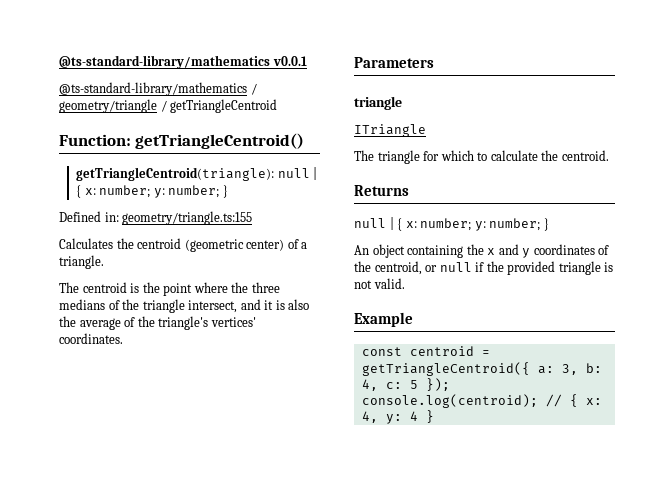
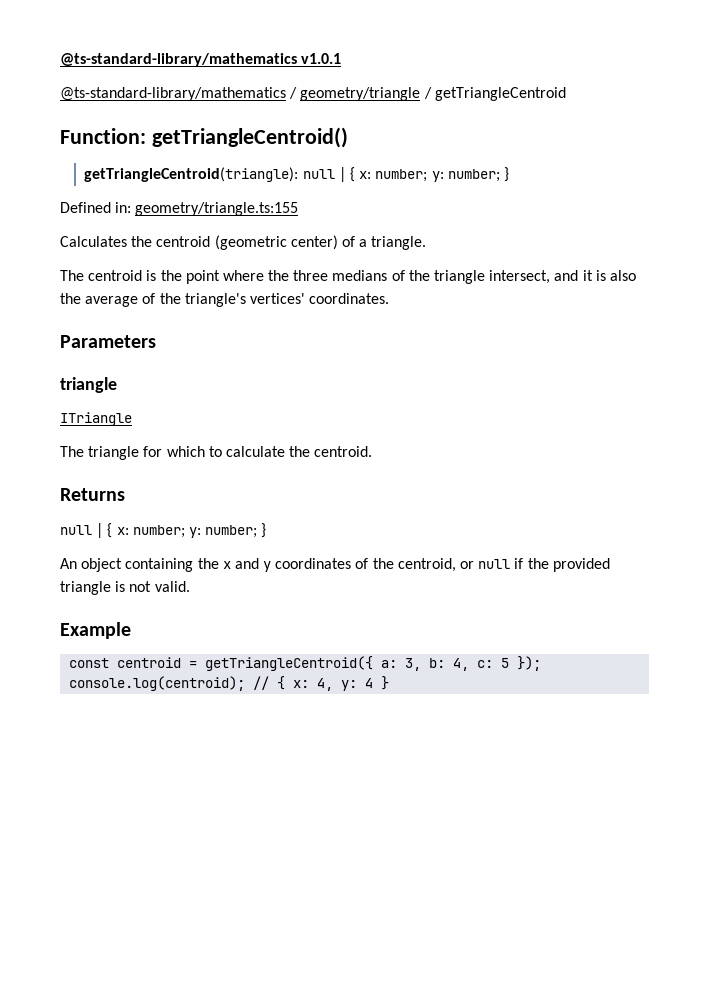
[59,55,307,69] @ts-standard-library/mathematics v0.0.1 -> [60,53,342,67] @ts-standard-library/mathematics v1.0.1

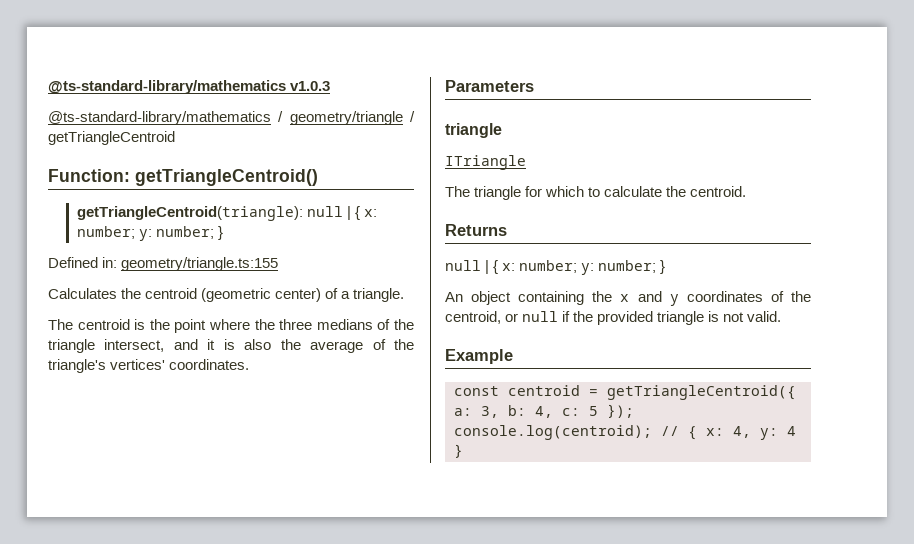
[60,53,342,67] @ts-standard-library/mathematics v1.0.1 -> [48,80,331,94] @ts-standard-library/mathematics v1.0.3

